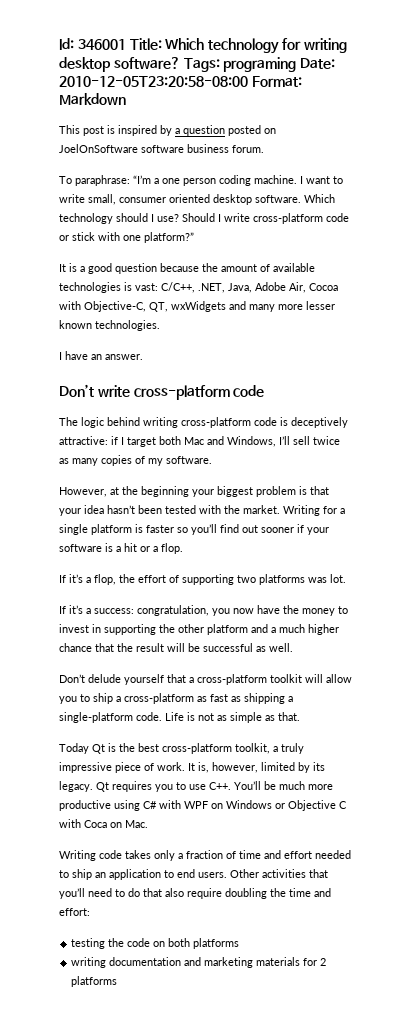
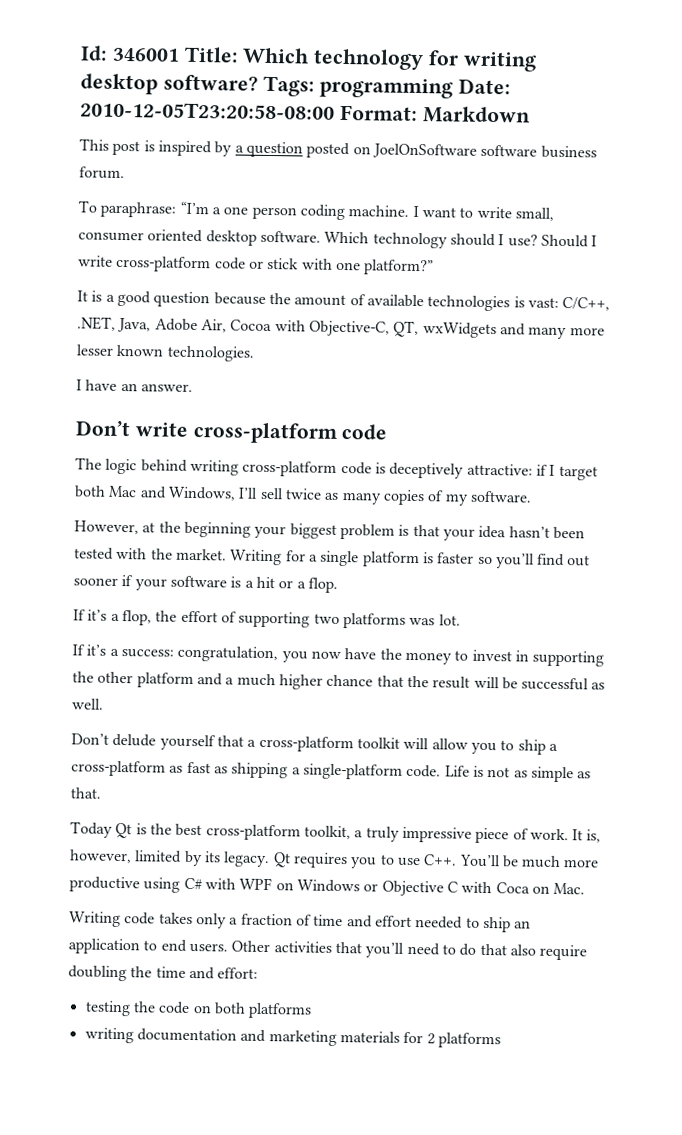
[223,57,297,72] programing -> [319,77,454,99] programming

